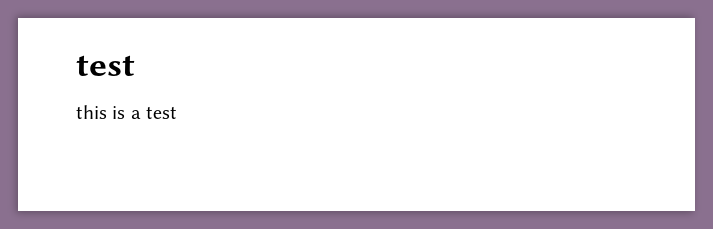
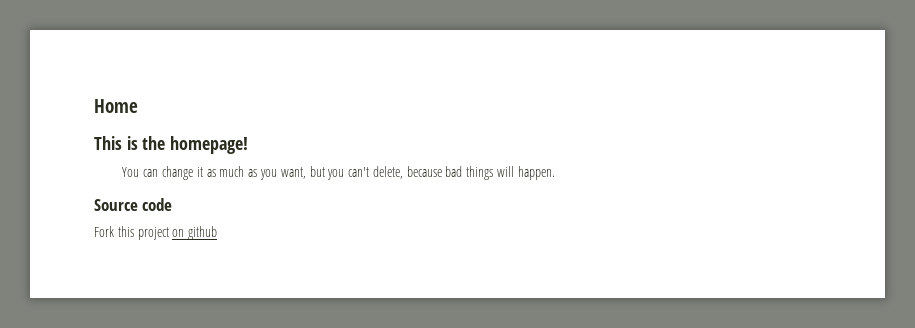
[76,55,135,76] [76,105,178,119] test // this is a test -> [94,99,138,113] [94,136,249,154] [122,166,555,180] [94,198,173,211] [94,226,218,240] Home // This is the homepage! // You can change it as much as you want, but you can't delete, because bad things will happen. // Source code // Fork this project on github

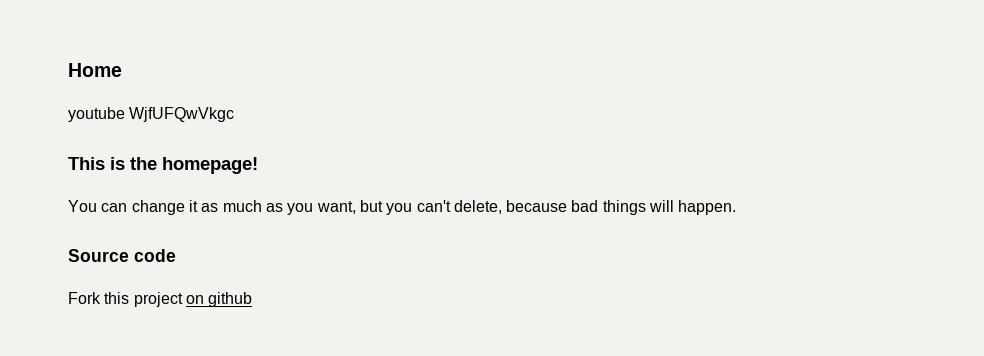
(138, 106) none -> [68,107,235,122] // youtube WjfUFQwVkgc

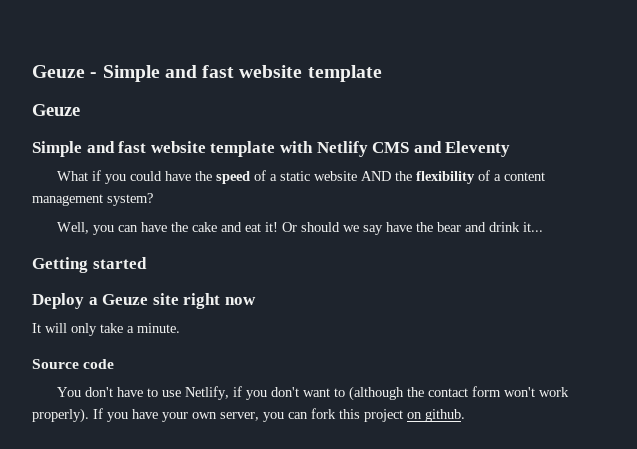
[68,63,122,77] [68,107,235,122] [68,157,258,174] [68,200,737,215] [68,249,176,262] [68,292,101,304] Home // youtube WjfUFQwVkgc // This is the homepage! // You can change it as much as you want, but you can't delete, because bad things will happen. // Source code // Fork -> [32,65,382,82] [32,104,80,116] [32,141,511,157] [56,170,545,184] [32,193,153,206] [56,222,543,235] [32,257,147,273] [32,293,256,309] [32,323,180,336] [32,359,115,369] [56,386,569,401] [32,408,336,423] Geuze - Simple and fast website template // Geuze // Simple and fast website template with Netlify CMS and Eleventy // What if you could have the speed of a static website AND the flexibility of a content management system? // Well, you can have the cake and eat it! Or should we say have the bear and drink it... // Getting started // Deploy a Geuze site right now // It will only take a minute. // Source code // You don't have to use Netlify, if you don't want to (although the contact form won't work properly). If you have your own server, you can fork
[208,292,253,307] github -> [425,409,465,422] github.

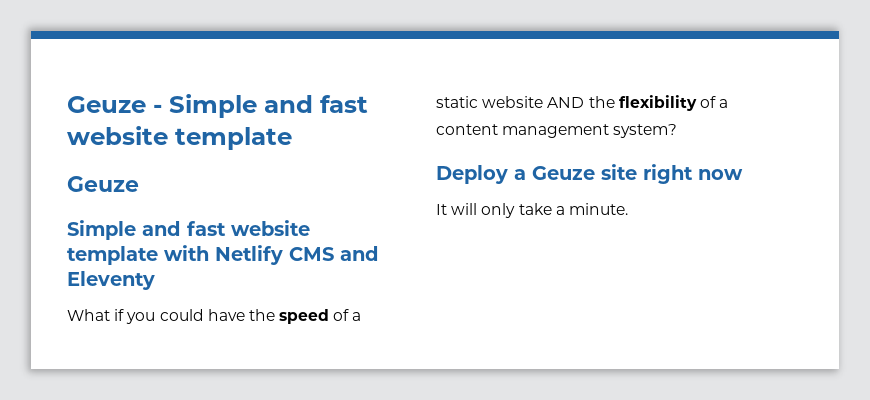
[56,222,543,235] [32,257,147,273] // Well, you can have the cake and eat it! Or should we say have the bear and drink it... // Getting started -> (678, 131) none
[32,359,115,369] [56,386,569,401] [32,408,465,423] // Source code // You don't have to use Netlify, if you don't want to (although the contact form won't work properly). If you have your own server, you can fork this project on github. -> (628, 209) none

